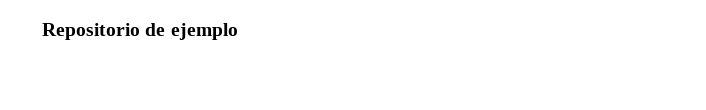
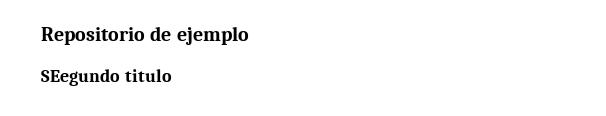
(238, 31) none -> [41,69,172,86] // SEegundo titulo

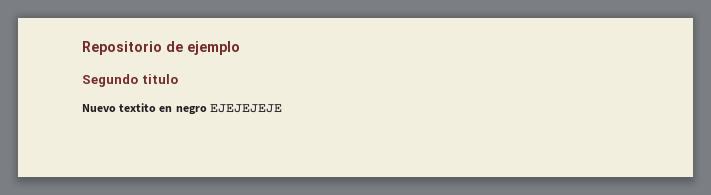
[41,69,120,86] SEegundo -> [82,74,138,87] Segundo
(172, 75) none -> [82,103,282,115] // Nuevo textito en negro EJEJEJEJE

